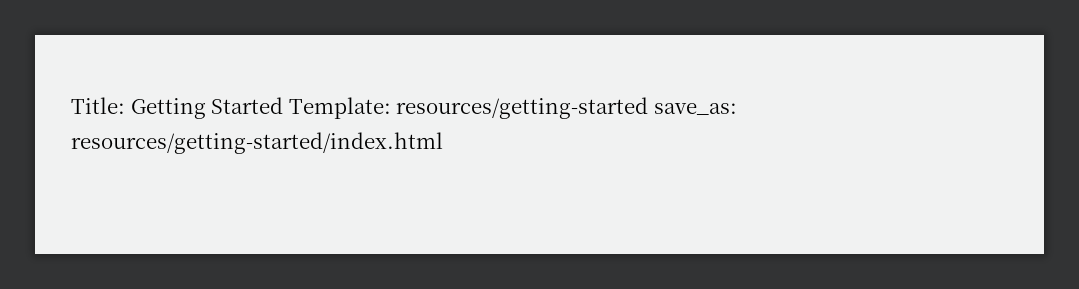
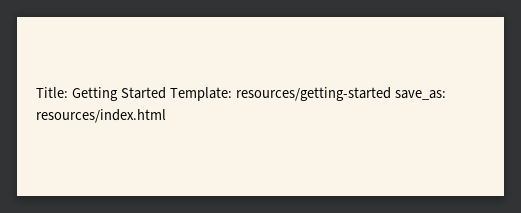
[71,132,443,154] resources/getting-started/index.html -> [36,109,166,123] resources/index.html

